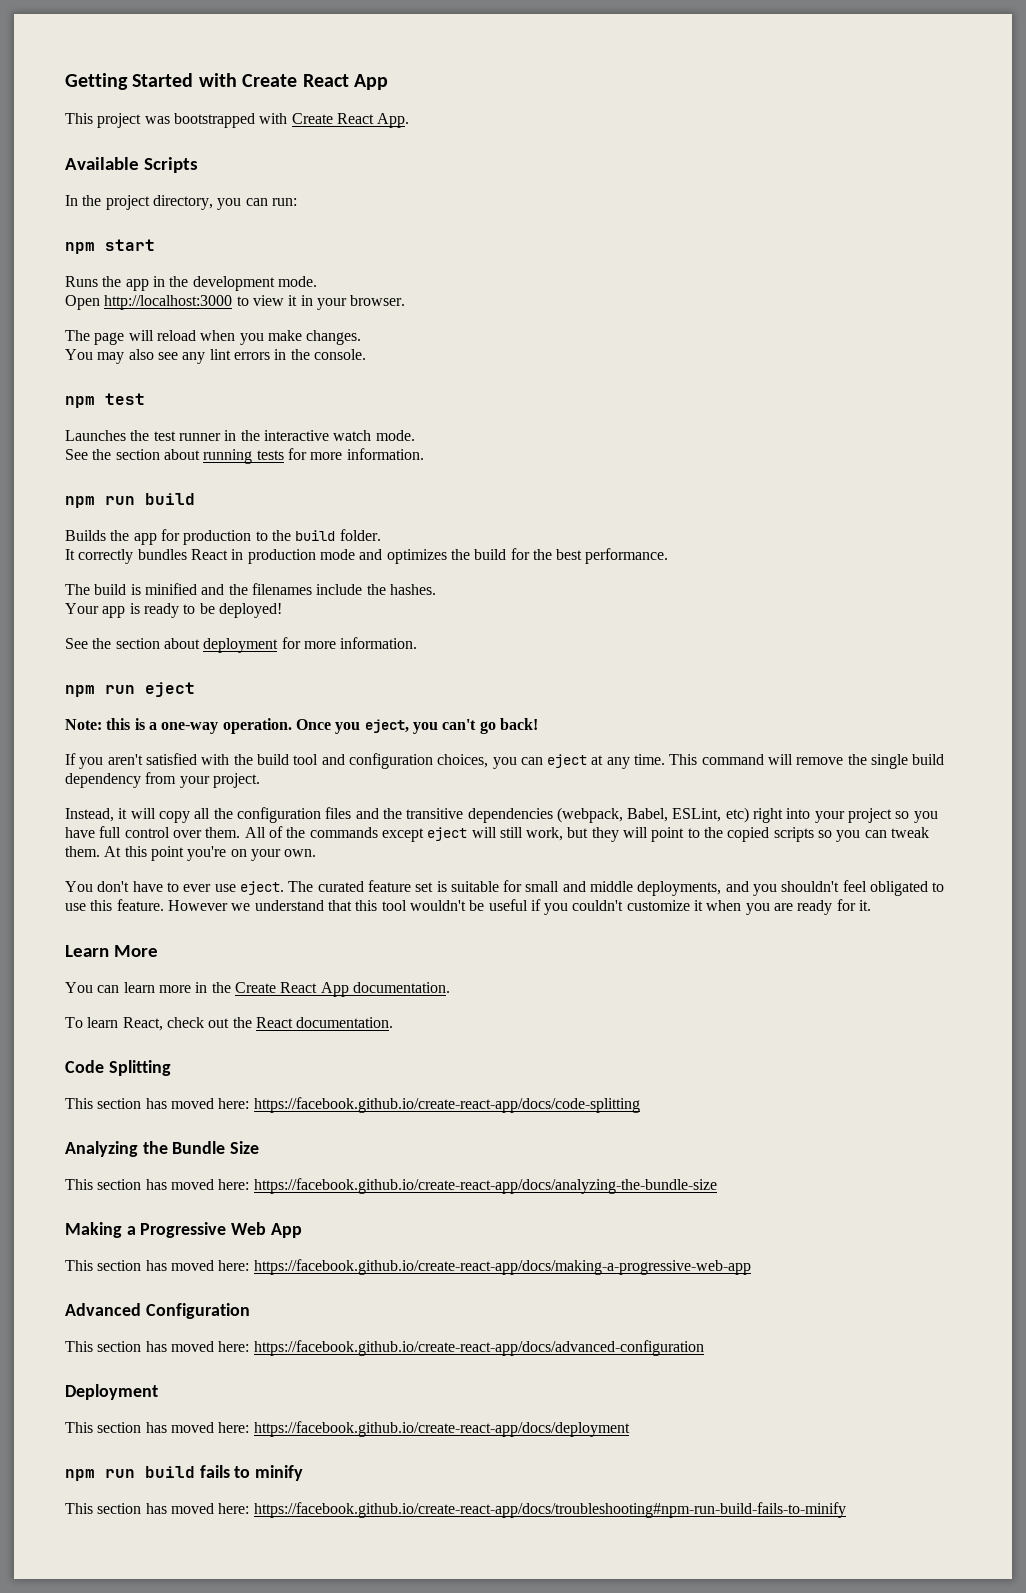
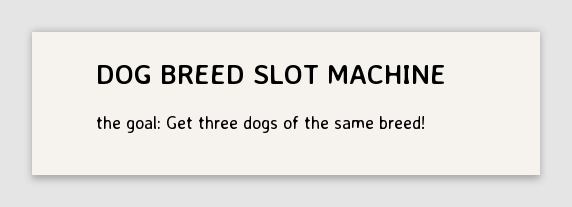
[65,73,388,90] [65,113,410,128] [65,157,198,173] [65,195,297,210] [65,239,155,254] [65,276,317,291] [65,295,406,310] [65,330,362,345] [65,349,366,364] [65,393,145,408] [65,430,415,441] [65,448,424,464] [65,493,195,508] [65,529,381,545] [65,548,669,564] [65,583,436,595] [65,603,282,618] [65,637,418,653] [65,682,195,697] [65,718,538,734] [65,753,945,769] [65,772,260,788] [65,807,938,823] [65,826,930,842] [65,846,317,861] [65,880,945,896] [65,899,872,915] [65,945,158,957] [65,982,450,997] [65,1017,394,1031] [65,1060,171,1076] [65,1097,640,1113] [65,1141,260,1157] [65,1178,717,1194] [65,1222,302,1238] [65,1259,751,1275] [65,1303,250,1319] [65,1340,704,1356] [65,1384,158,1400] [65,1421,630,1437] [65,1465,304,1481] [65,1502,846,1518] Getting Started with Create React App // This project was bootstrapped with Create React App. // Available Scripts // In the project directory, you can run: // npm start // Runs the app in the development mode. // Open http://localhost:3000 to view it in your browser. // The page will reload when you make changes. // You may also see any lint errors in the console. // npm test // Launches the test runner in the interactive watch mode. // See the section about running tests for more information. // npm run build // Builds the app for production to the build folder. // It correctly bundles React in production mode and optimizes the build for the best performance. // The build is minified and the filenames include the hashes. // Your app is ready to be deployed! // See the section about deployment for more information. // npm run eject // Note: this is a one-way operation. Once you eject, you can't go back! // If you aren't satisfied with the build tool and configuration choices, you can eject at any time. This command will remove the single build dependency from your project. // Instead, it will copy all the configuration files and the transitive dependencies (webpack, Babel, ESLint, etc) right into your project so you have full control over them. All of the commands except eject will still work, but they will point to the copied scripts so you can tweak them. At this point you're on your own. // You don't have to ever use eject. The curated feature set is suitable for small and middle deployments, and you shouldn't feel obligated to use this feature. However we understand that this tool wouldn't be useful if you couldn't customize it when you are ready for it. // Learn More // You can learn more in the Create React App documentation. // To learn React, check out the React documentation. // Code Splitting // This section has moved here: https://facebook.github.io/create-react-app/docs/code-splitting // Analyzing the Bundle Size // This section has moved here: https://facebook.github.io/create-react-app/docs/analyzing-the-bundle-size // Making a Progressive Web App // This section has moved here: https://facebook.github.io/create-react-app/docs/making-a-progressive-web-app // Advanced Configuration // This section has moved here: https://facebook.github.io/create-react-app/docs/advanced-configuration // Deployment // This section has moved here: https://facebook.github.io/create-react-app/docs/deployment // npm run build fails to minify // This section has moved here: https://facebook.github.io/create-react-app/docs/troubleshooting#npm-run-build-fails-to-minify -> [96,65,446,84] [96,116,425,133] DOG BREED SLOT MACHINE // the goal: Get three dogs of the same breed!

